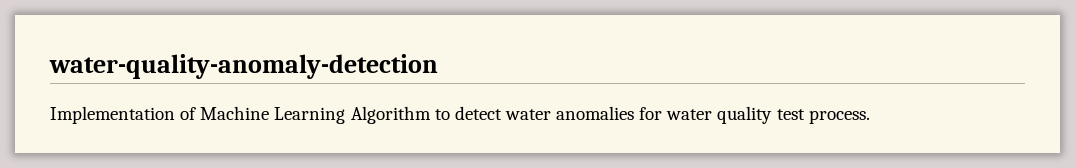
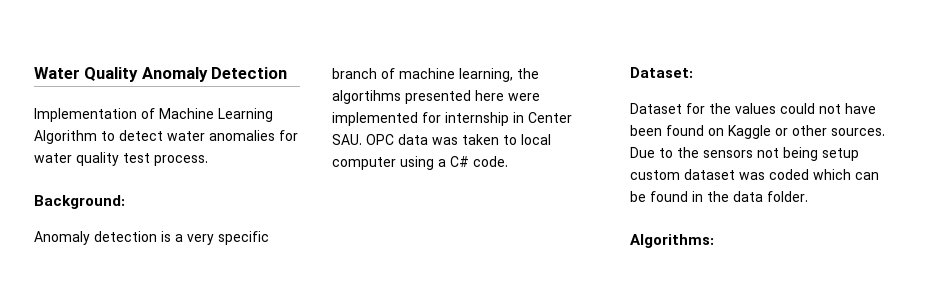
[49,54,438,79] water-quality-anomaly-detection -> [34,67,288,82] Water Quality Anomaly Detection
(870, 117) none -> [34,195,125,209] [34,231,269,245] [332,68,539,82] [332,90,540,104] [332,112,572,126] [332,134,551,145] [332,156,508,170] [630,67,693,78] [630,103,876,114] [630,125,885,139] [630,147,859,161] [630,169,879,180] [630,191,808,202] [630,234,714,248] // Background: // Anomaly detection is a very specific branch of machine learning, the algortihms presented here were implemented for internship in Center SAU. OPC data was taken to local computer using a C# code. // Dataset: // Dataset for the values could not have been found on Kaggle or other sources. Due to the sensors not being setup custom dataset was coded which can be found in the data folder. // Algorithms:

